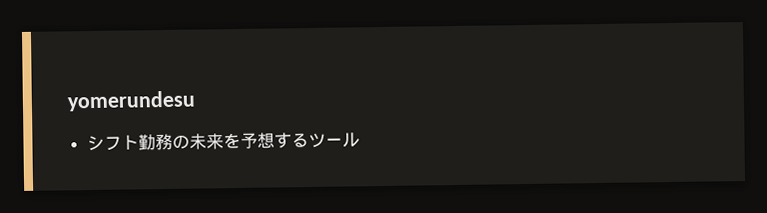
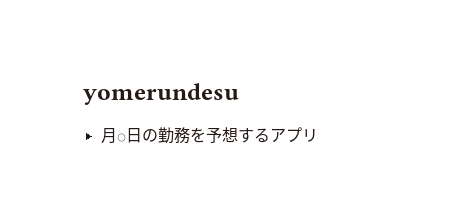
[86,133,224,152] シフト勤務の未来 -> [100,127,190,144] 月○日の勤務
[307,132,360,149] ツール -> [269,127,318,143] アプリ

